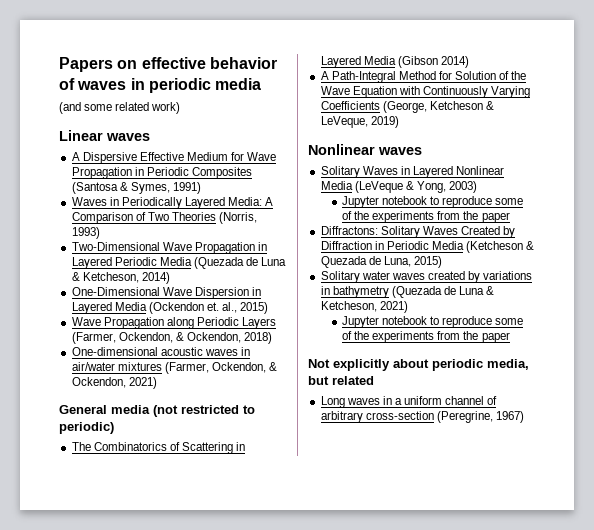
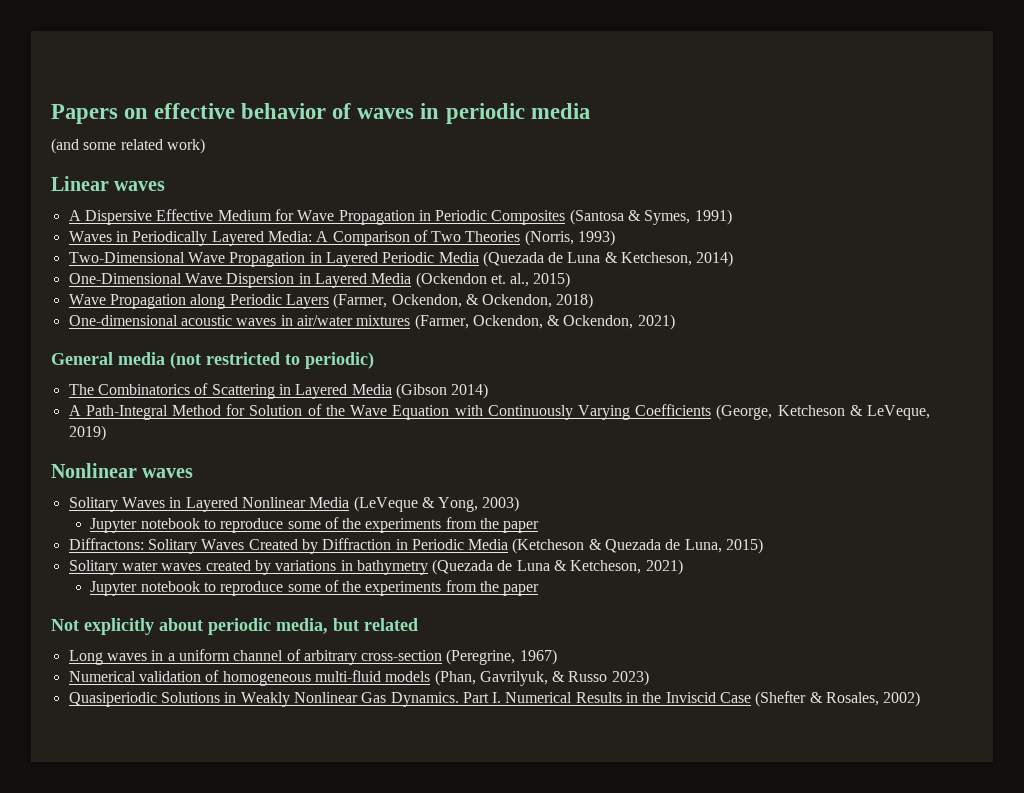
(524, 417) none -> [68,670,649,686] [68,691,921,707] // Numerical validation of homogeneous multi-fluid models (Phan, Gavrilyuk, & Russo 2023) // Quasiperiodic Solutions in Weakly Nonlinear Gas Dynamics. Part I. Numerical Results in the Inviscid Case (Shefter & Rosales, 2002)

